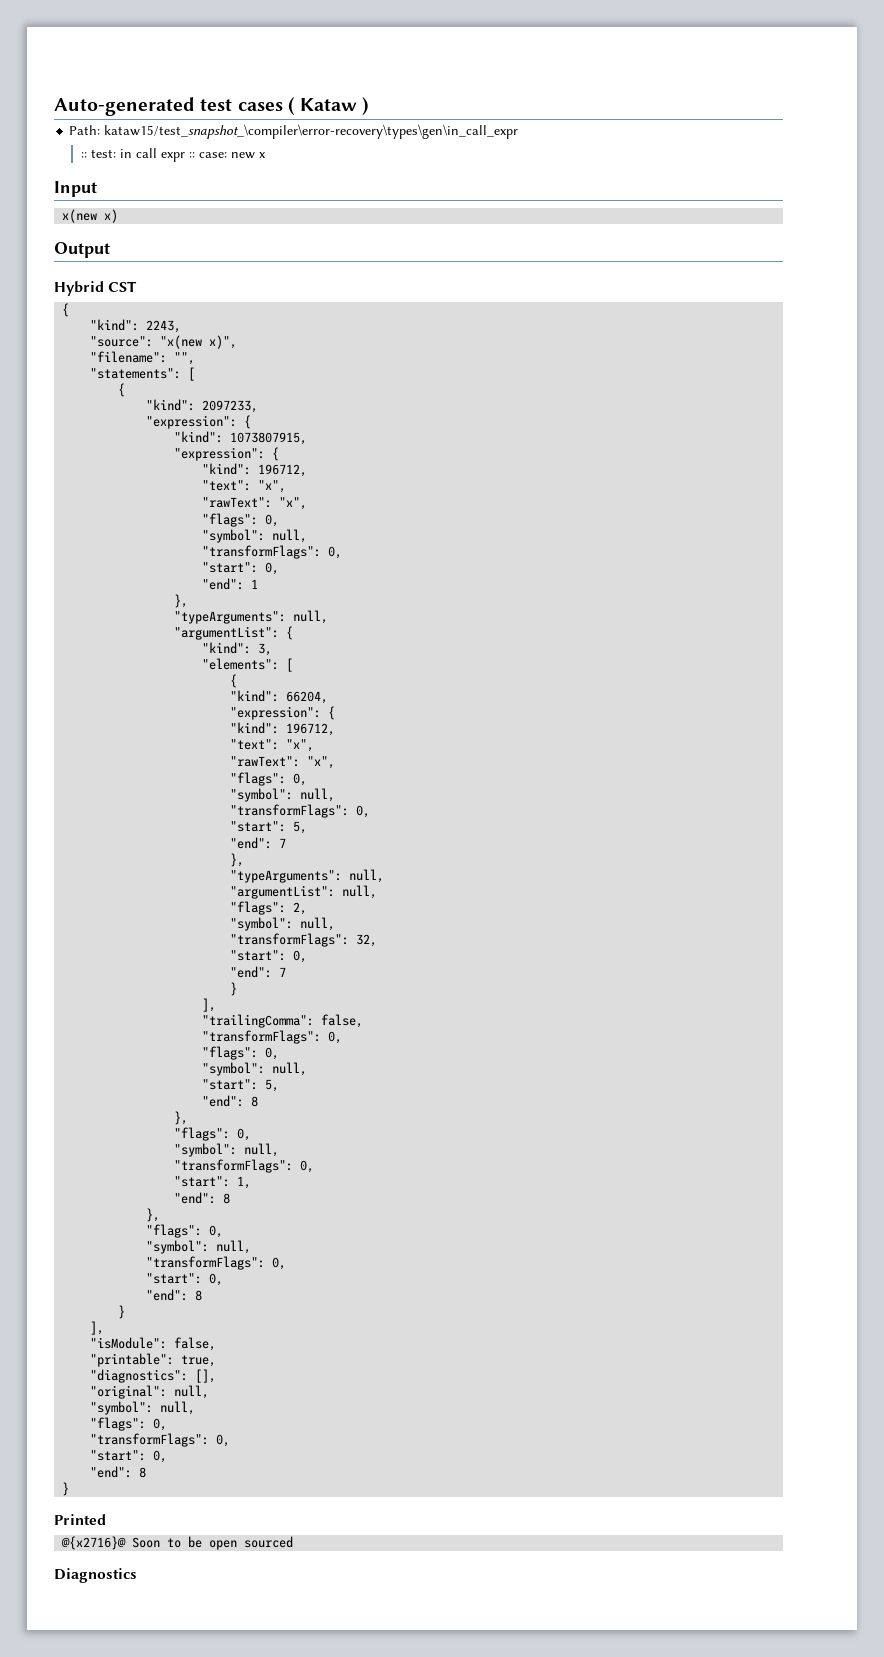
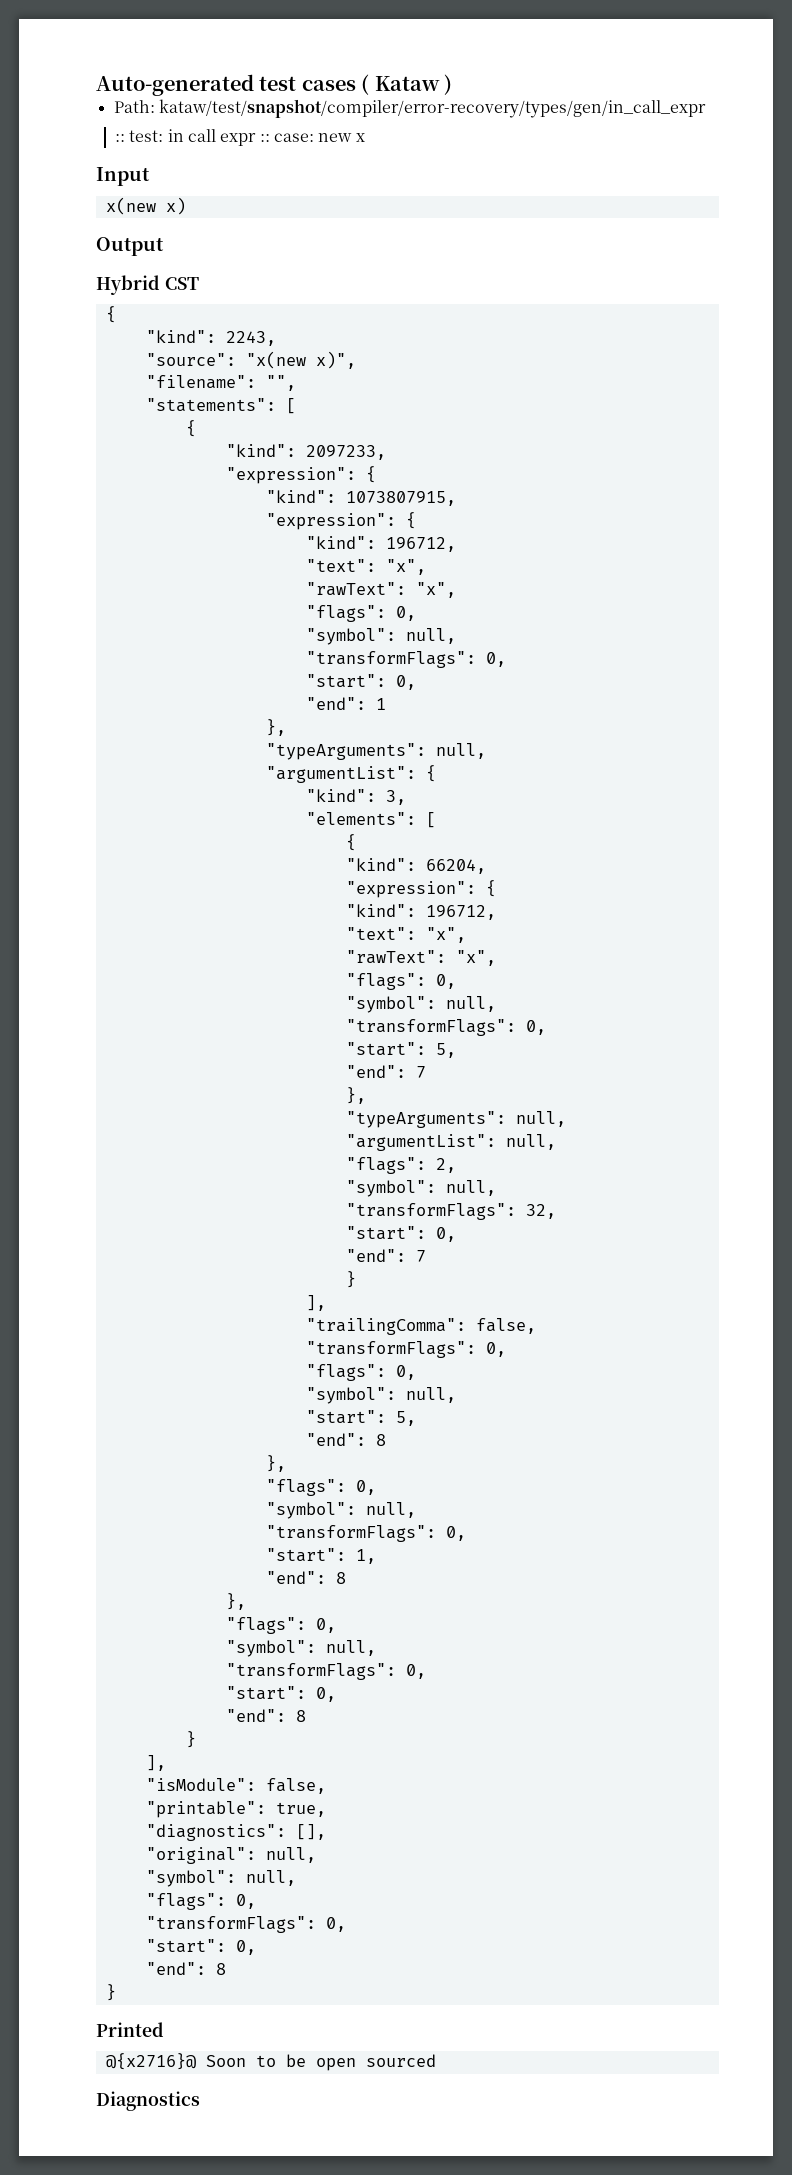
[104,124,519,139] kataw15/test_snapshot_\compiler\error-recovery\types\gen\in_call_expr -> [158,99,706,118] kataw/test/snapshot/compiler/error-recovery/types/gen/in_call_expr

